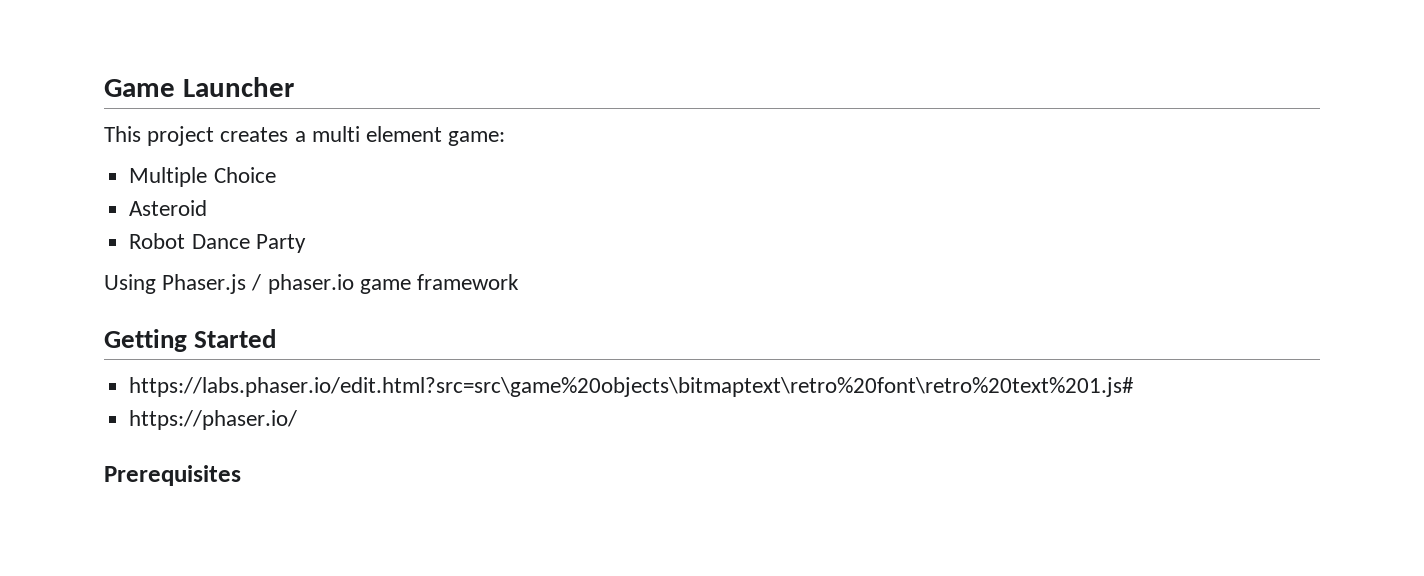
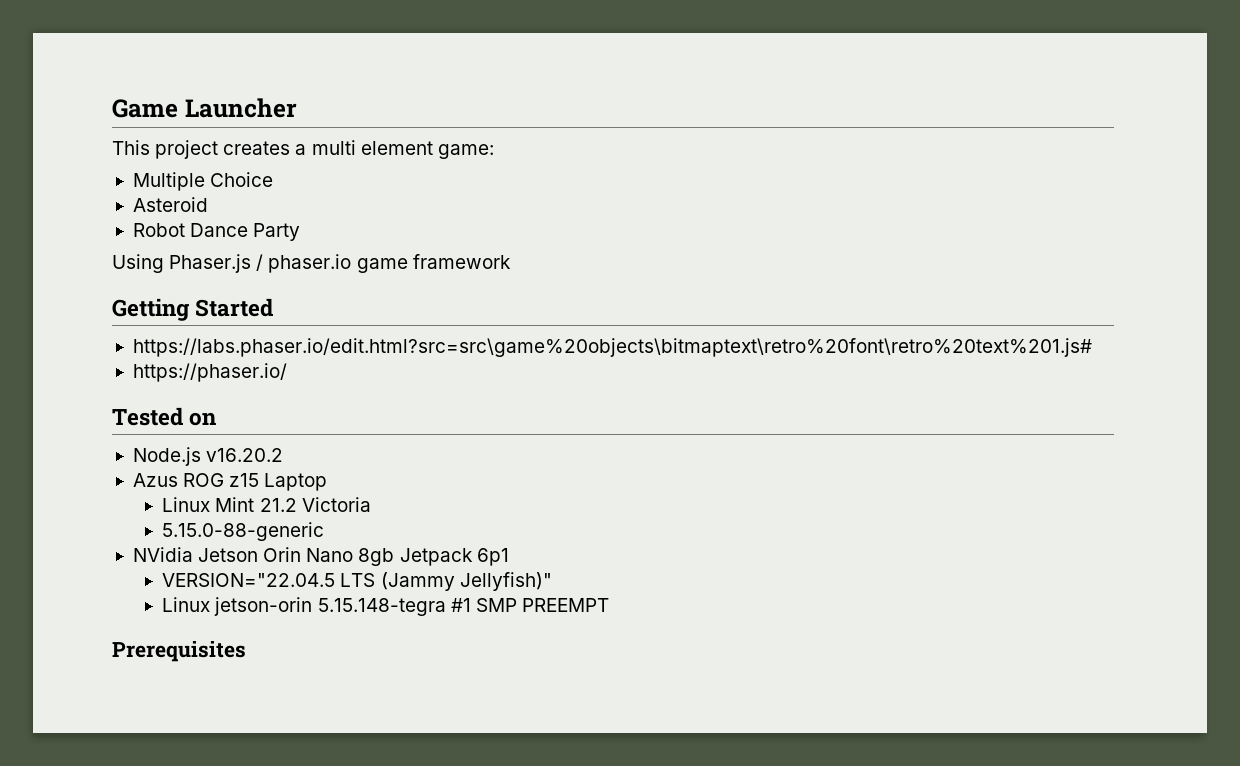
(298, 420) none -> [112,407,217,426] [132,447,284,466] [132,473,328,491] [162,497,371,512] [162,522,325,541] [132,547,509,566] [162,572,552,591] [162,597,609,616] // Tested on // Node.js v16.20.2 // Azus ROG z15 Laptop // Linux Mint 21.2 Victoria // 5.15.0-88-generic // NVidia Jetson Orin Nano 8gb Jetpack 6p1 // VERSION="22.04.5 LTS (Jammy Jellyfish)" // Linux jetson-orin 5.15.148-tegra #1 SMP PREEMPT

